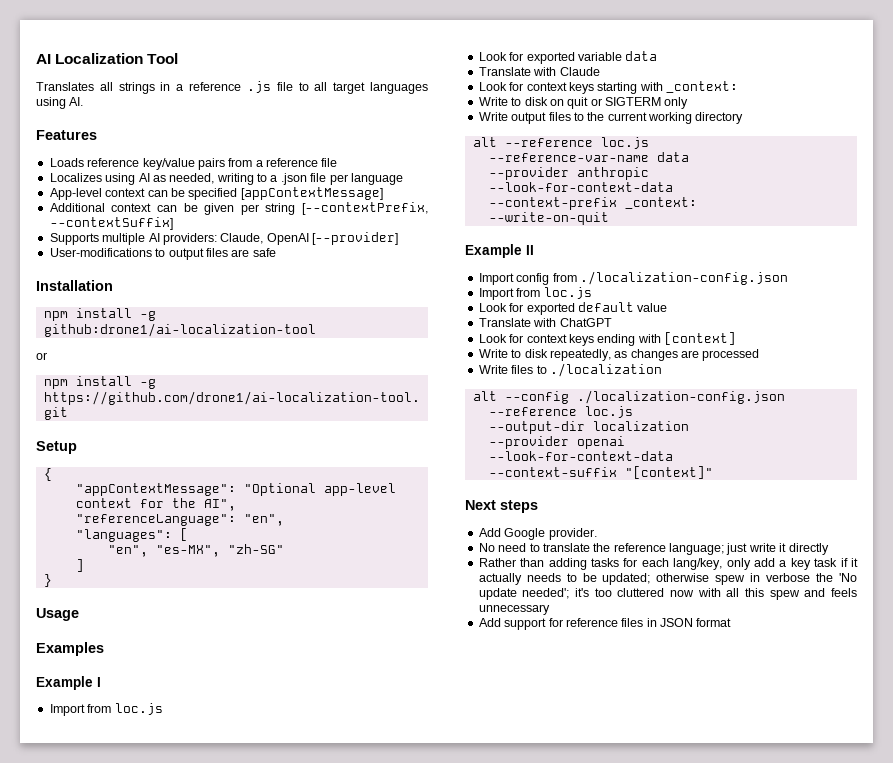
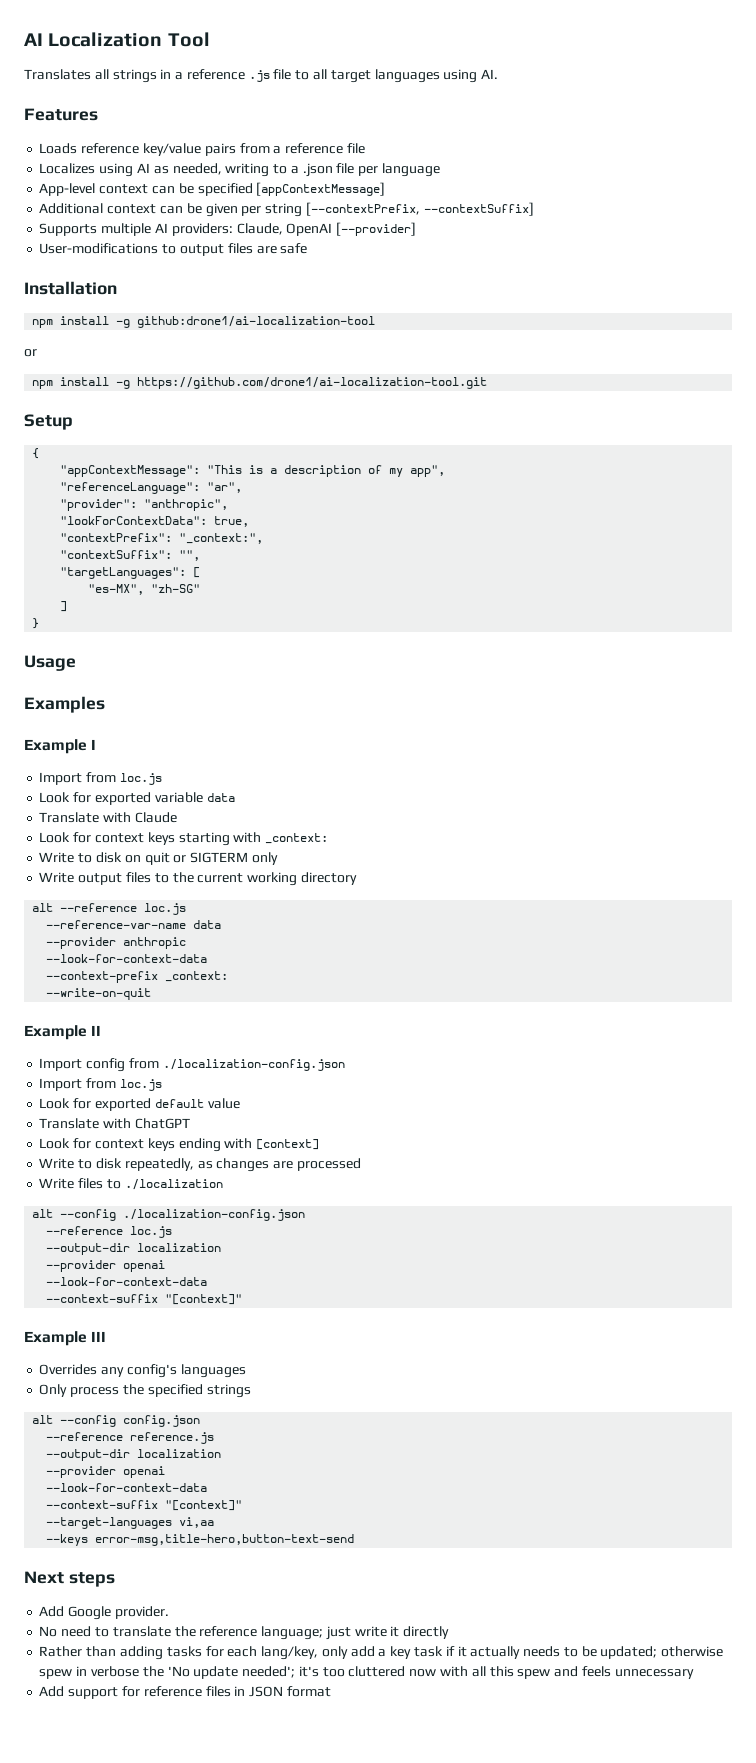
[243,483,396,496] [75,498,236,511] [75,514,284,526] [75,529,172,542] "Optional app-level context for the AI", // "referenceLanguage": "en", // "languages": -> [207,465,446,477] [60,482,243,494] [60,499,229,511] [60,516,250,527] [60,533,264,544] [60,550,201,561] [60,567,187,579] "This is a description of my app", // "referenceLanguage": "ar", // "provider": "anthropic", // "lookForContextData": true, // "contextPrefix": "_context:", // "contextSuffix": "", // "targetLanguages":
[107,545,148,557] "en", -> (201, 572) none
(713, 472) none -> [24,1331,107,1346] [39,1364,246,1378] [39,1384,251,1398] [32,1415,201,1427] [46,1432,215,1444] [46,1449,222,1461] [46,1466,166,1478] [46,1483,208,1492] [46,1500,243,1511] [46,1517,215,1529] [46,1534,355,1546] // Example III // Overrides any config's languages // Only process the specified strings // alt --config config.json // --reference reference.js // --output-dir localization // --provider openai // --look-for-context-data // --context-suffix "[context]" // --target-languages vi,aa // --keys error-msg,title-hero,button-text-send

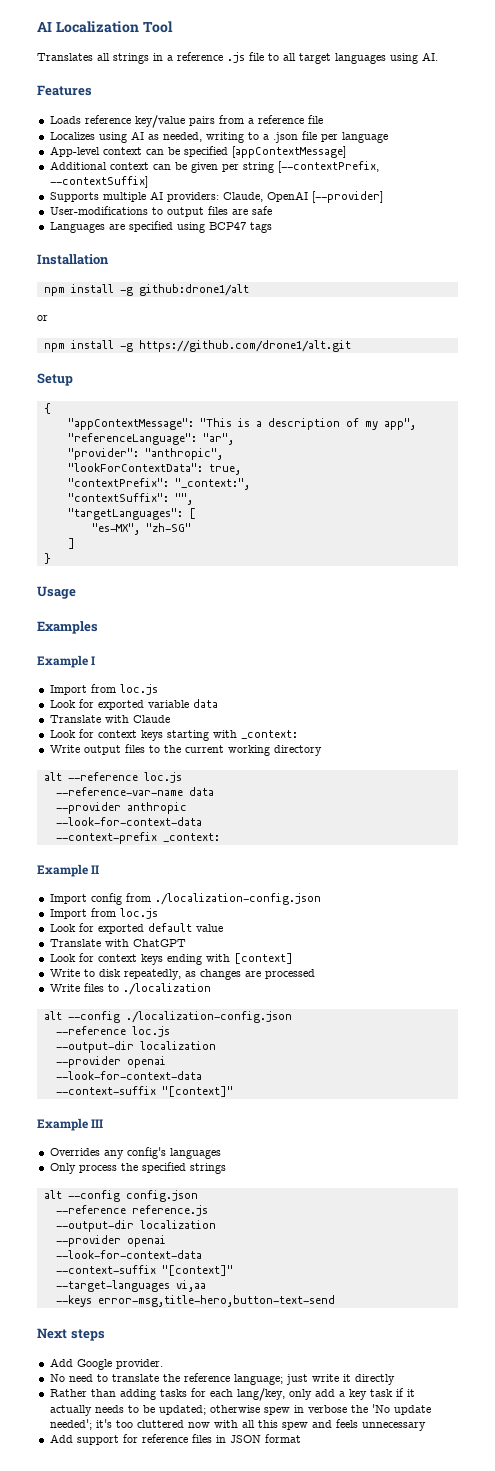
(308, 248) none -> [49,221,272,233] // Languages are specified using BCP47 tags
[137,316,376,328] github:drone1/ai-localization-tool -> [138,284,249,296] github:drone1/alt
[137,377,488,389] https://github.com/drone1/ai-localization-tool.git -> [138,340,351,352] https://github.com/drone1/alt.git
[39,852,278,865] // Write to disk on quit or SIGTERM only -> (298, 734) none
[46,988,152,1000] // --write-on-quit -> (220, 837) none

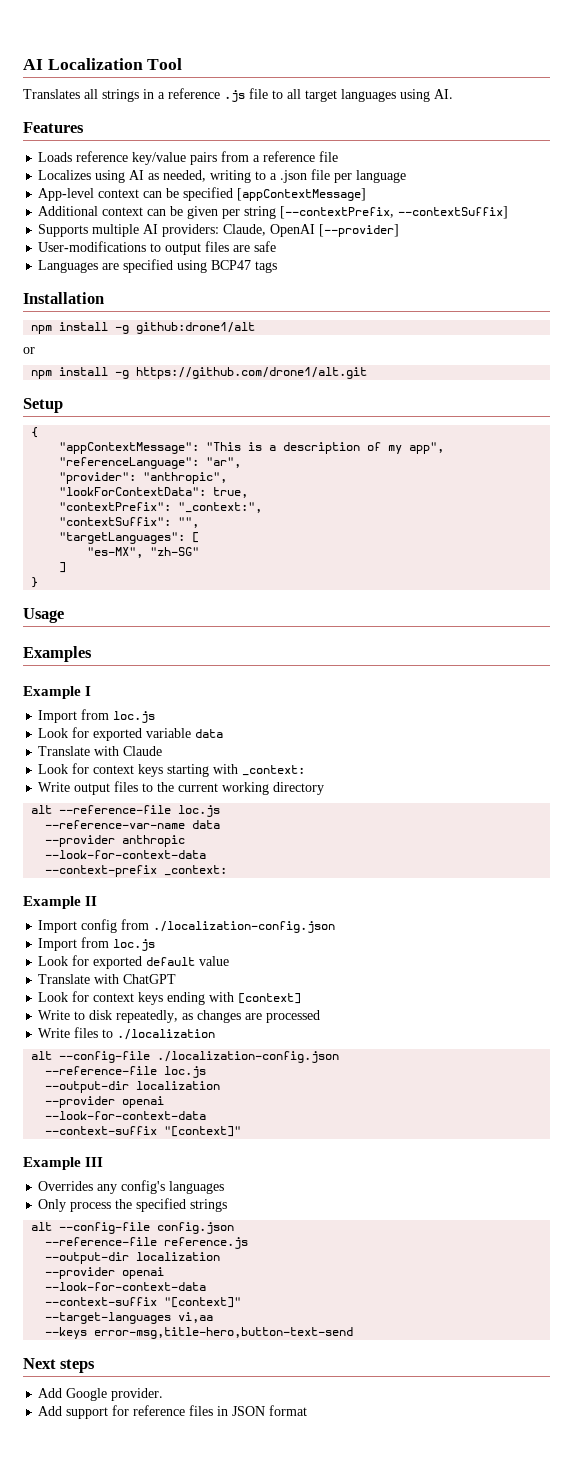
[67,772,138,781] --reference -> [59,805,172,814] --reference-file
[67,1011,292,1023] [55,1026,126,1035] --config ./localization-config.json // --reference -> [59,1051,340,1063] [45,1066,158,1075] --config-file ./localization-config.json // --reference-file
[67,1190,120,1202] --config -> [59,1222,151,1234] --config-file
[55,1205,126,1214] --reference -> [45,1237,158,1246] --reference-file
[49,1373,395,1385] [49,1388,415,1401] [49,1404,431,1416] [49,1419,426,1431] // No need to translate the reference language; just write it directly // Rather than adding tasks for each lang/key, only add a key task if it actually needs to be updated; otherwise spew in verbose the 'No update needed'; it's too cluttered now with all this spew and feels unnecessary -> (164, 1394) none

